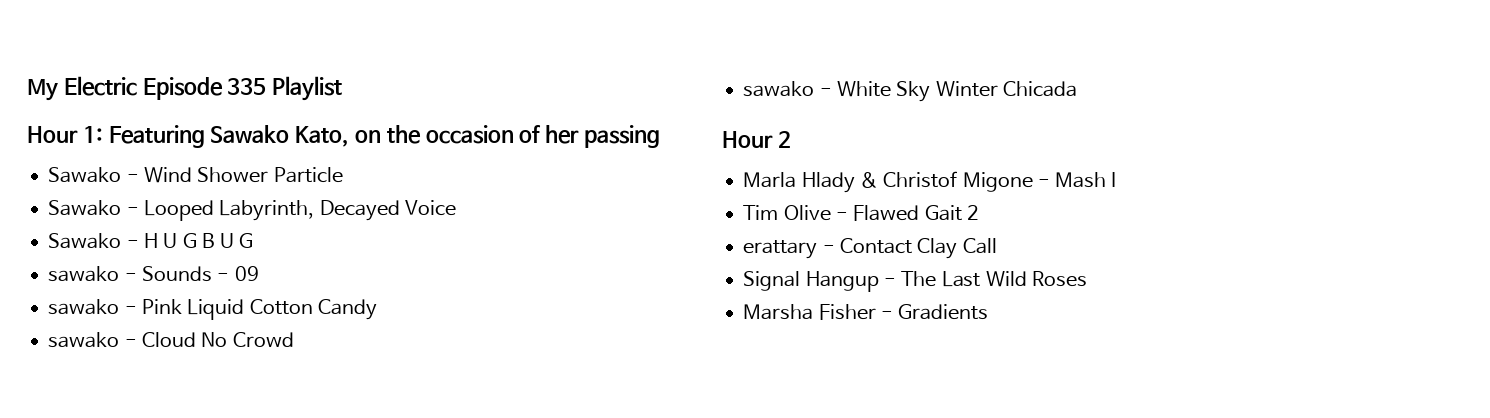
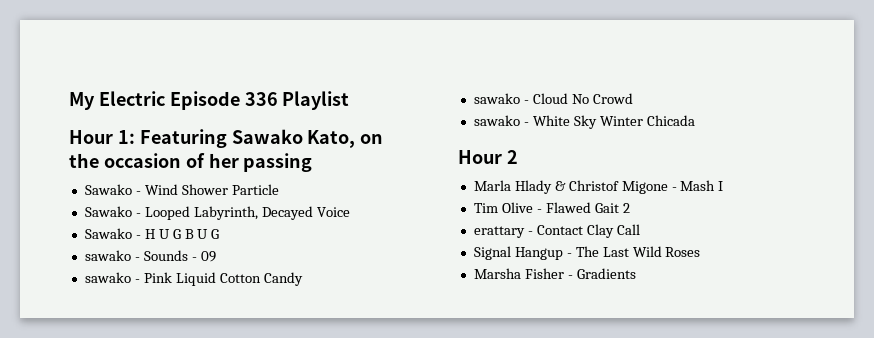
[227,78,267,95] 335 -> [244,92,278,106] 336

